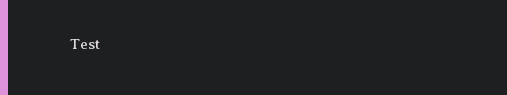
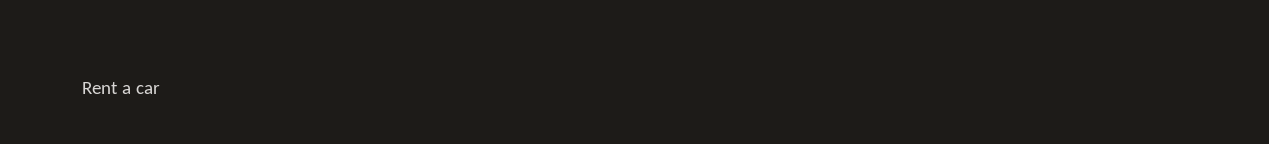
[70,39,100,49] Test -> [82,82,160,94] Rent a car

